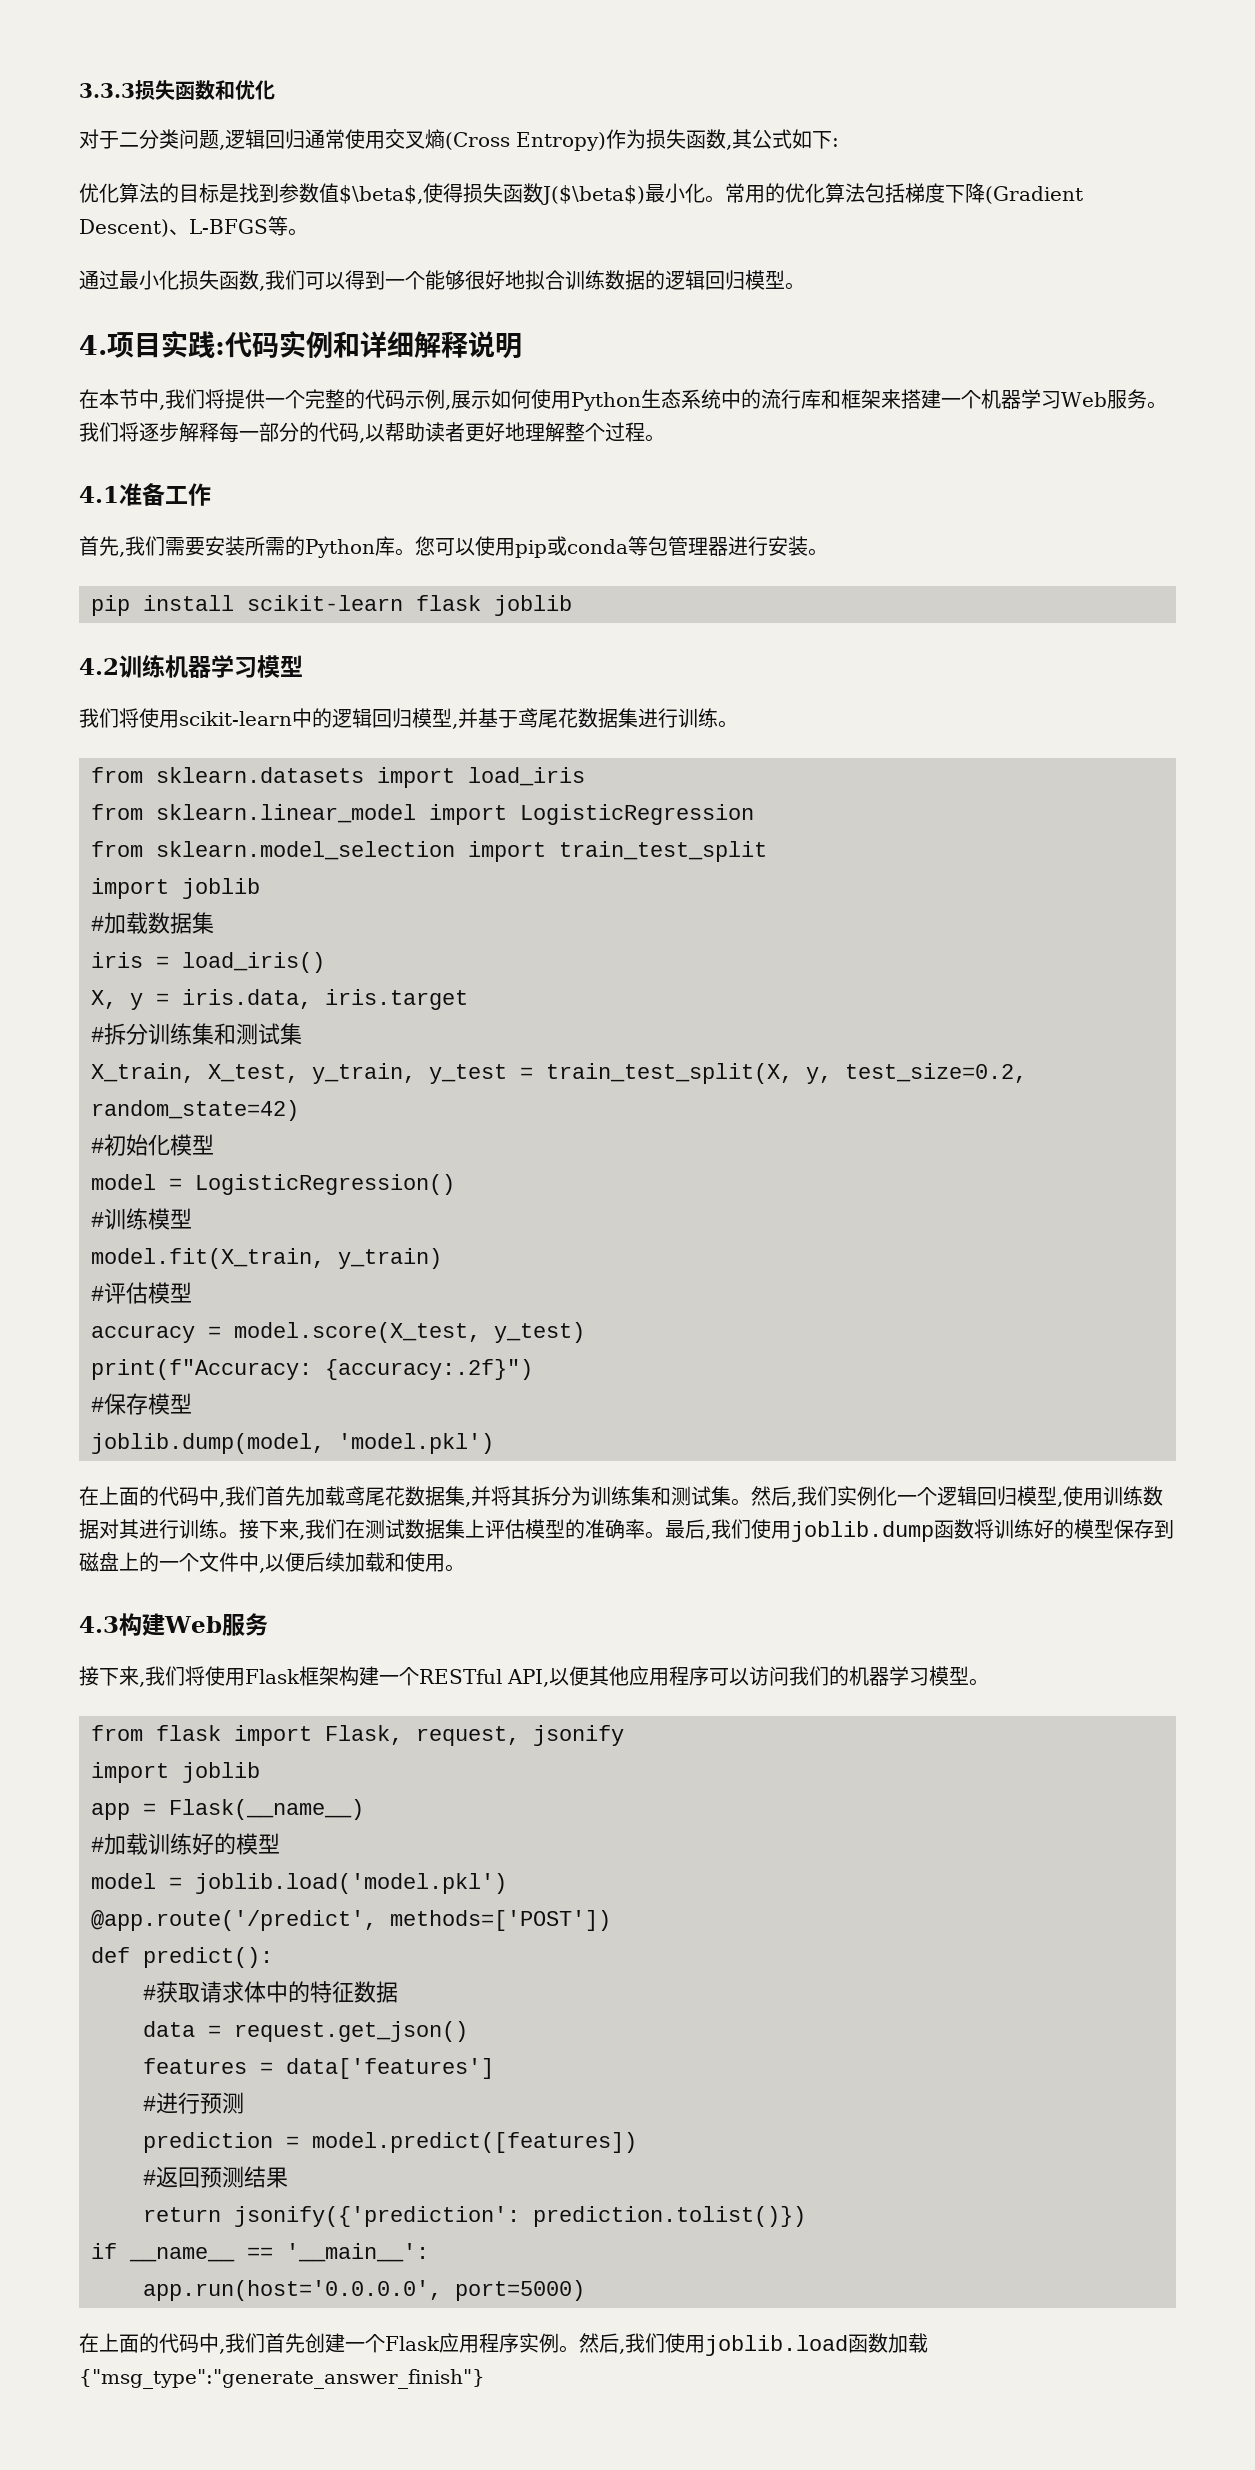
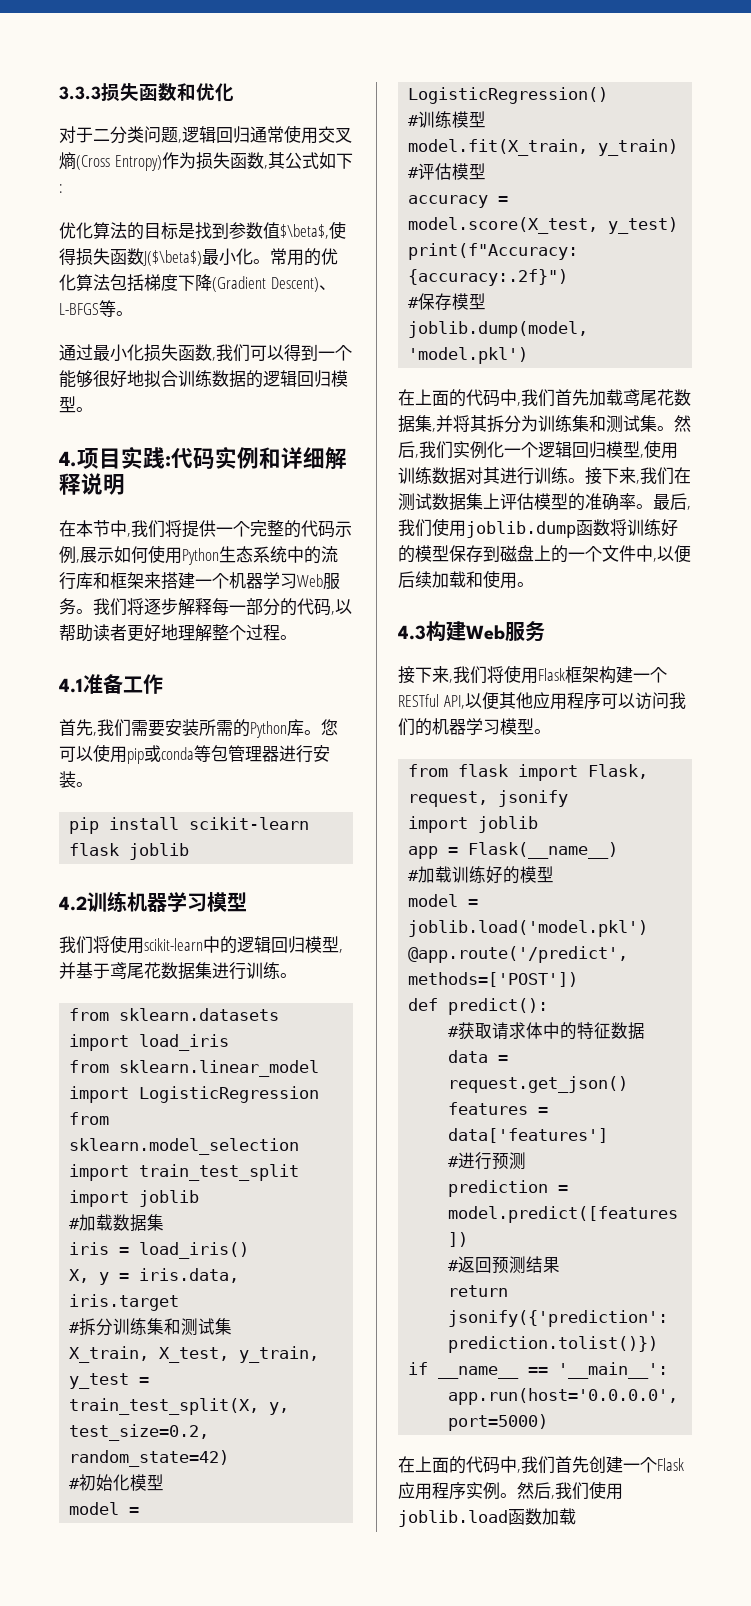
[79,2369,485,2389] {"msg_type":"generate_answer_finish"} -> (576, 1516) none

